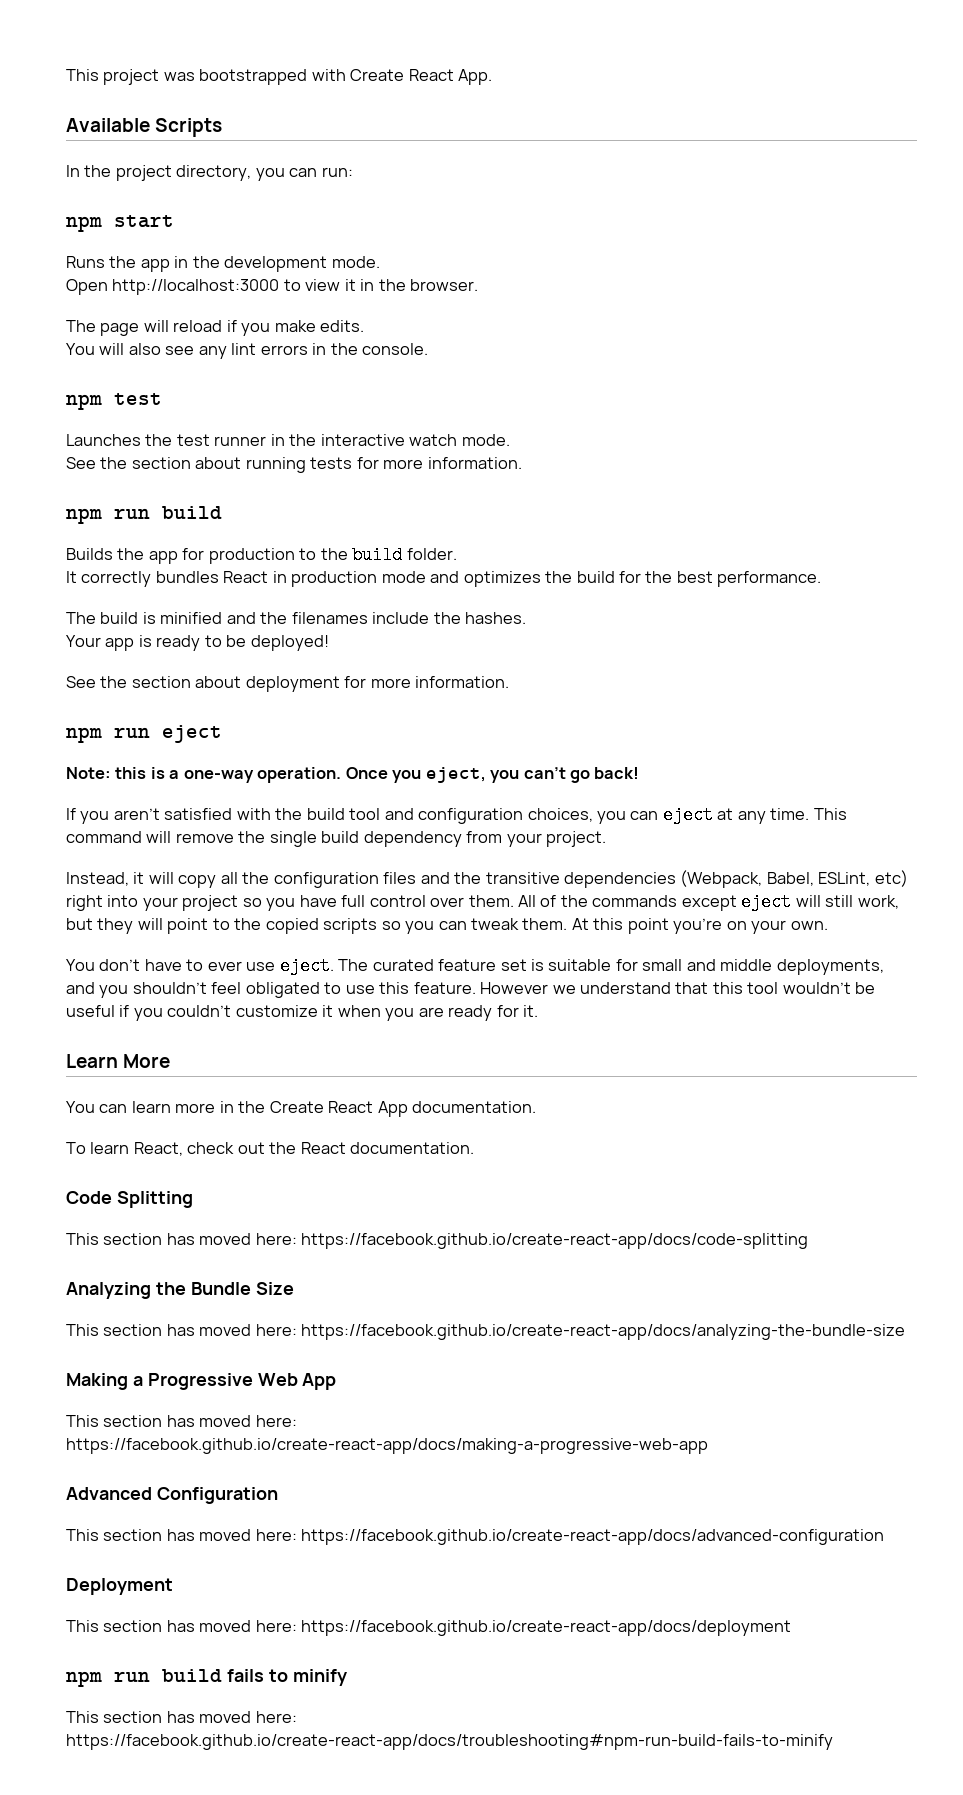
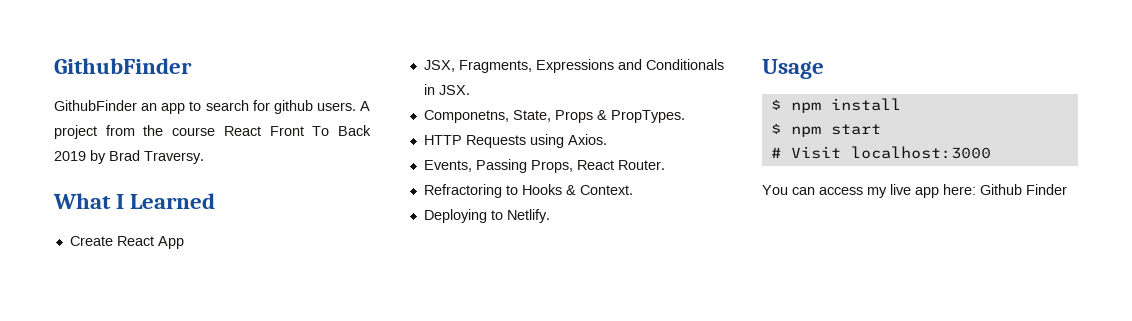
[66,69,493,85] [66,118,223,137] [66,165,353,181] [66,215,174,232] [66,256,380,272] [66,279,479,295] [66,320,365,336] [66,343,429,359] [66,393,162,410] [66,434,510,446] [66,457,522,473] [66,506,222,524] [66,546,457,564] [66,571,822,587] [66,612,527,624] [66,635,329,651] [66,676,510,692] [66,725,222,743] [66,767,640,783] [66,806,847,824] [66,831,607,847] [66,870,908,888] [66,893,899,911] [66,918,828,934] [66,957,884,975] [66,982,876,998] [66,1005,539,1021] [66,1054,171,1068] [66,1101,537,1117] [66,1142,475,1156] [66,1191,193,1208] [66,1233,809,1249] [66,1282,294,1299] [66,1324,906,1340] [66,1373,337,1390] [66,1415,297,1427] [66,1438,708,1454] [66,1487,278,1504] [66,1529,885,1545] [66,1578,173,1595] [66,1620,792,1636] [66,1669,347,1687] [66,1711,297,1723] [66,1734,833,1750] This project was bootstrapped with Create React App. // Available Scripts // In the project directory, you can run: // npm start // Runs the app in the development mode. // Open http://localhost:3000 to view it in the browser. // The page will reload if you make edits. // You will also see any lint errors in the console. // npm test // Launches the test runner in the interactive watch mode. // See the section about running tests for more information. // npm run build // Builds the app for production to the build folder. // It correctly bundles React in production mode and optimizes the build for the best performance. // The build is minified and the filenames include the hashes. // Your app is ready to be deployed! // See the section about deployment for more information. // npm run eject // Note: this is a one-way operation. Once you eject, you can’t go back! // If you aren’t satisfied with the build tool and configuration choices, you can eject at any time. This command will remove the single build dependency from your project. // Instead, it will copy all the configuration files and the transitive dependencies (Webpack, Babel, ESLint, etc) right into your project so you have full control over them. All of the commands except eject will still work, but they will point to the copied scripts so you can tweak them. At this point you’re on your own. // You don’t have to ever use eject. The curated feature set is suitable for small and middle deployments, and you shouldn’t feel obligated to use this feature. However we understand that this tool wouldn’t be useful if you couldn’t customize it when you are ready for it. // Learn More // You can learn more in the Create React App documentation. // To learn React, check out the React documentation. // Code Splitting // This section has moved here: https://facebook.github.io/create-react-app/docs/code-splitting // Analyzing the Bundle Size // This section has moved here: https://facebook.github.io/create-react-app/docs/analyzing-the-bundle-size // Making a Progressive Web App // This section has moved here: https://facebook.github.io/create-react-app/docs/making-a-progressive-web-app // Advanced Configuration // This section has moved here: https://facebook.github.io/create-react-app/docs/advanced-configuration // Deployment // This section has moved here: https://facebook.github.io/create-react-app/docs/deployment // npm run build fails to minify // This section has moved here: https://facebook.github.io/create-react-app/docs/troubleshooting#npm-run-build-fails-to-minify -> [54,58,192,74] [54,100,370,114] [54,125,372,139] [54,150,204,164] [53,193,216,209] [69,236,184,249] [423,59,724,73] [423,84,470,95] [423,110,685,123] [423,134,607,148] [423,159,665,173] [423,184,633,198] [423,209,550,223] [762,59,824,79] [770,98,901,113] [770,123,881,137] [770,146,991,159] [762,184,1067,198] GithubFinder // GithubFinder an app to search for github users. A project from the course React Front To Back 2019 by Brad Traversy. // What I Learned // Create React App // JSX, Fragments, Expressions and Conditionals in JSX. // Componetns, State, Props & PropTypes. // HTTP Requests using Axios. // Events, Passing Props, React Router. // Refractoring to Hooks & Context. // Deploying to Netlify. // Usage // $ npm install // $ npm start // # Visit localhost:3000 // You can access my live app here: Github Finder

